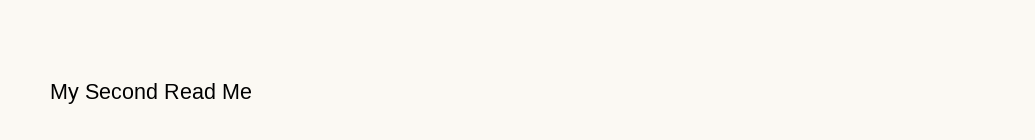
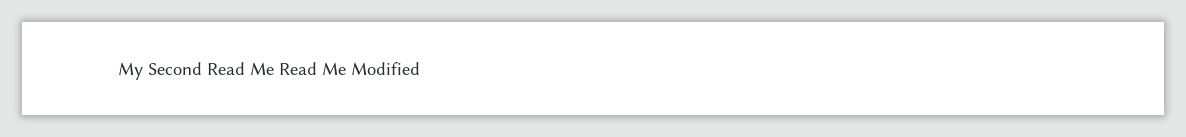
(252, 91) none -> [279,62,420,75] Read Me Modified

